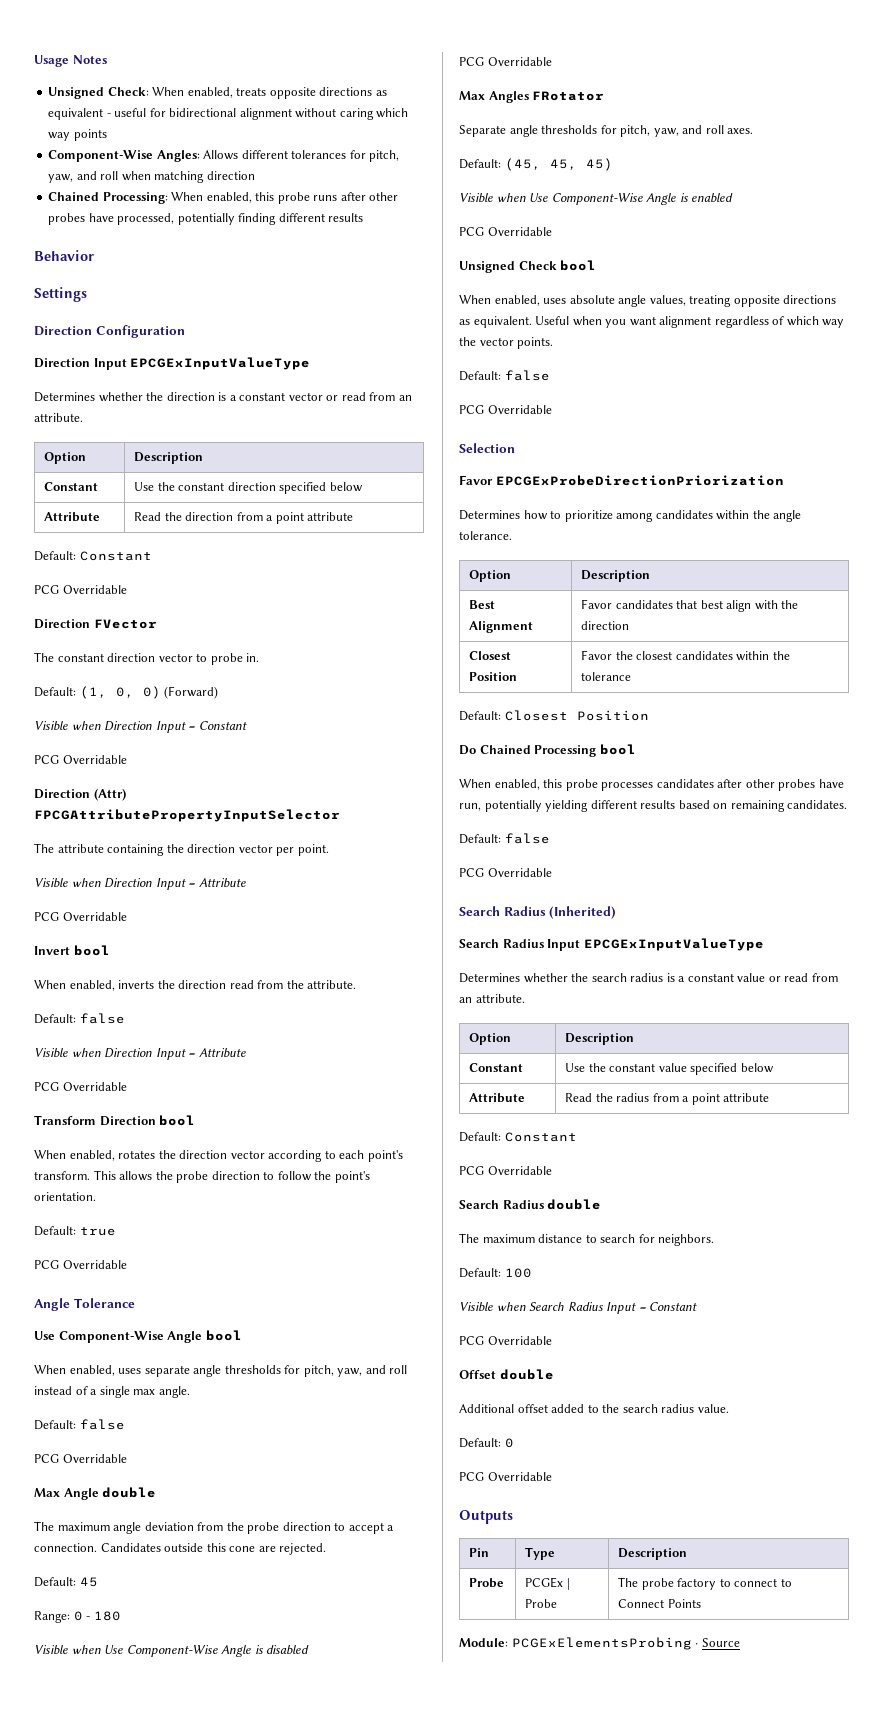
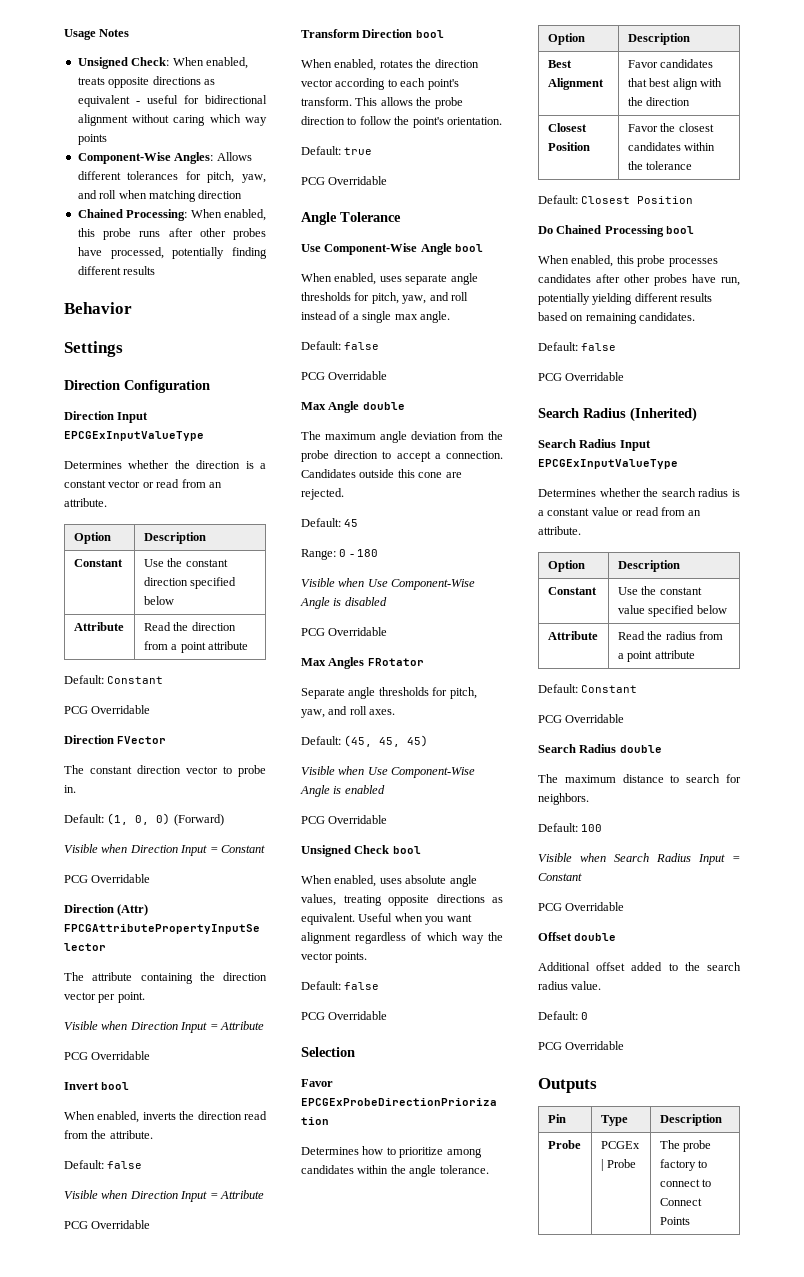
[459,1637,740,1650] // Module: PCGExElementsProbing · Source -> (690, 1221) none

